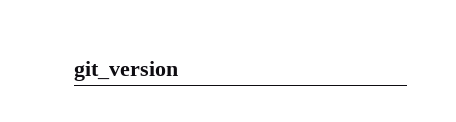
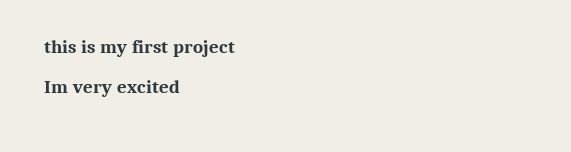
[74,61,178,81] git_version -> [44,40,235,57] [44,80,180,97] this is my first project // Im very excited

